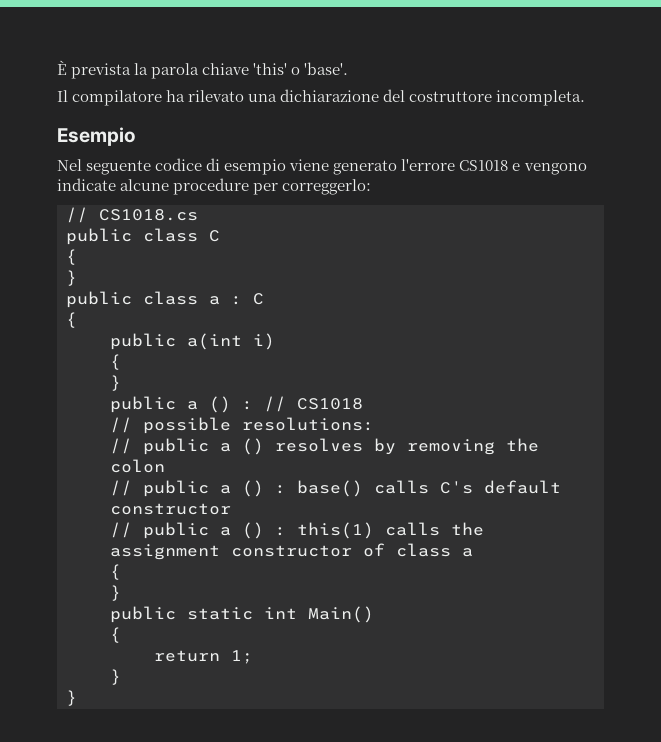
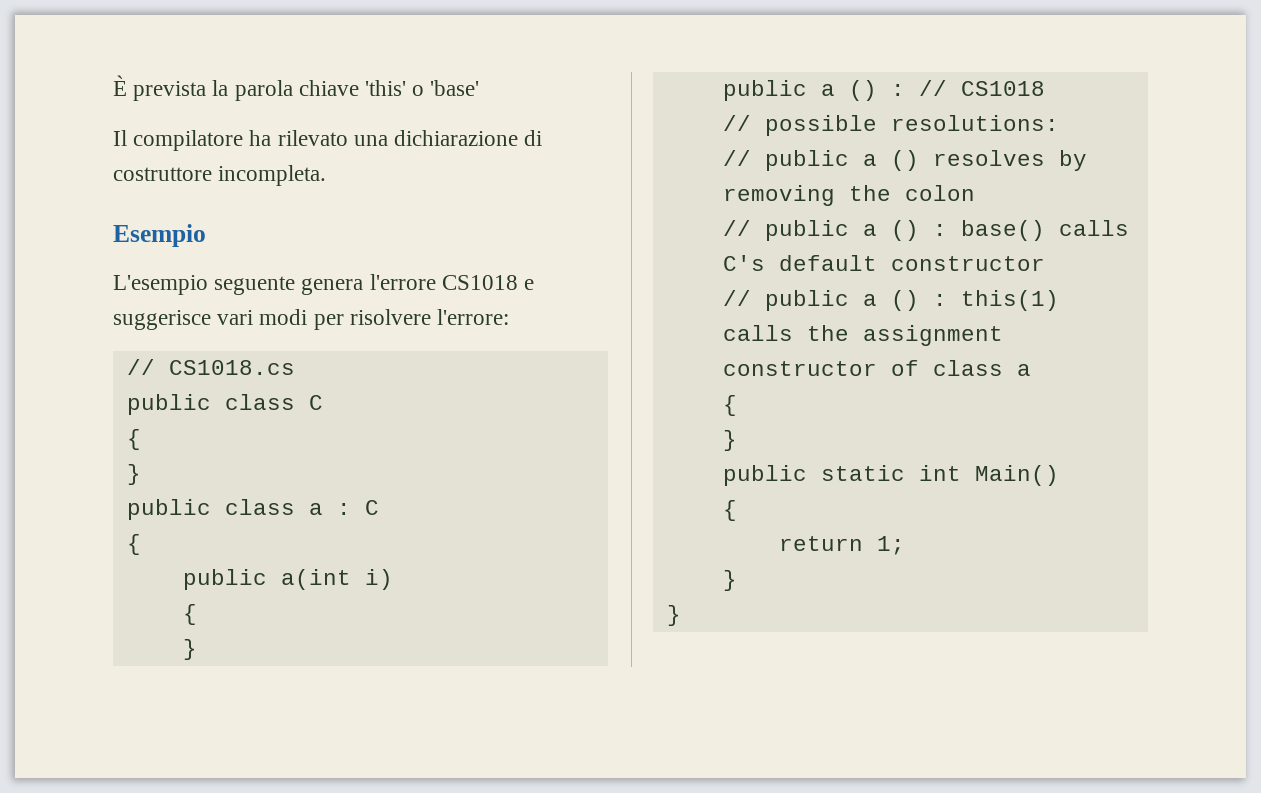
[304,62,349,75] 'base'. -> [430,80,480,96] 'base'
[383,89,406,102] del -> [524,130,543,146] di
[57,158,587,175] [57,178,372,195] Nel seguente codice di esempio viene generato l'errore CS1018 e vengono indicate alcune procedure per correggerlo: -> [113,274,535,295] [113,309,510,330] L'esempio seguente genera l'errore CS1018 e suggerisce vari modi per risolvere l'errore:

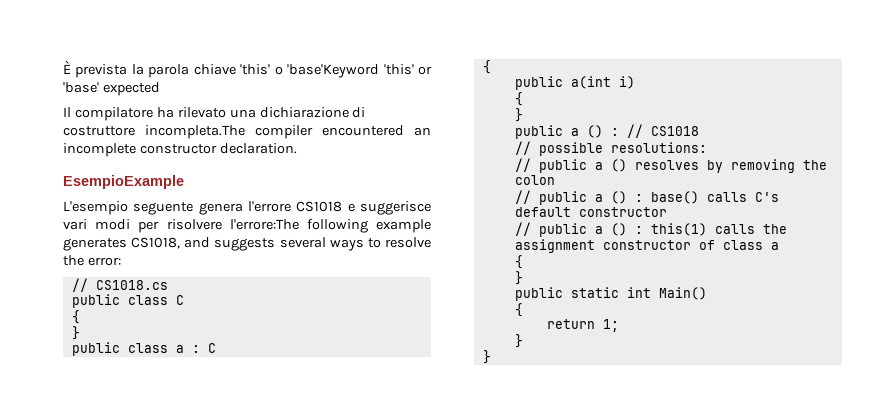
(425, 90) none -> [287,64,433,78] 'base'Keyword 'this' or
(480, 88) none -> [102,82,160,96] expected
[218,165,327,186] [113,224,206,247] incompleta. // Esempio -> [145,125,431,139] [63,143,297,157] [63,175,184,189] incompleta.The compiler encountered an incomplete constructor declaration. // EsempioExample
[437,309,510,325] l'errore: -> [229,219,431,233] [63,237,432,251] [63,255,121,266] l'errore:The following example generates CS1018, and suggests several ways to resolve the error:

